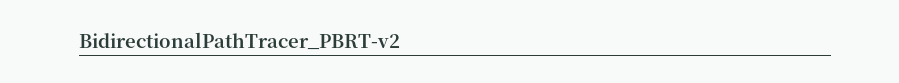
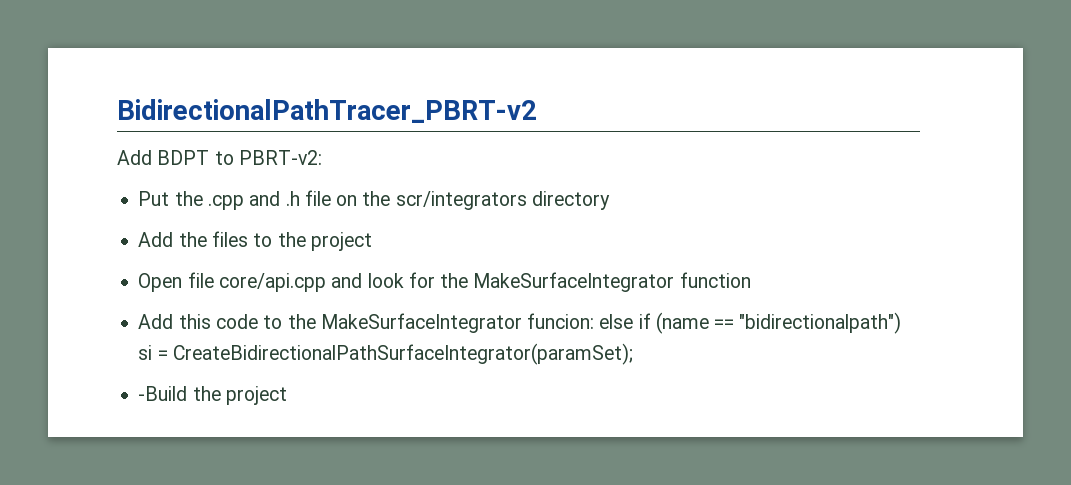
(400, 41) none -> [117,150,322,165] [138,190,610,210] [138,231,372,251] [138,272,751,292] [138,312,902,334] [138,343,633,365] [138,386,287,405] // Add BDPT to PBRT-v2: // Put the .cpp and .h file on the scr/integrators directory // Add the files to the project // Open file core/api.cpp and look for the MakeSurfaceIntegrator function // Add this code to the MakeSurfaceIntegrator funcion: else if (name == "bidirectionalpath") si = CreateBidirectionalPathSurfaceIntegrator(paramSet); // -Build the project

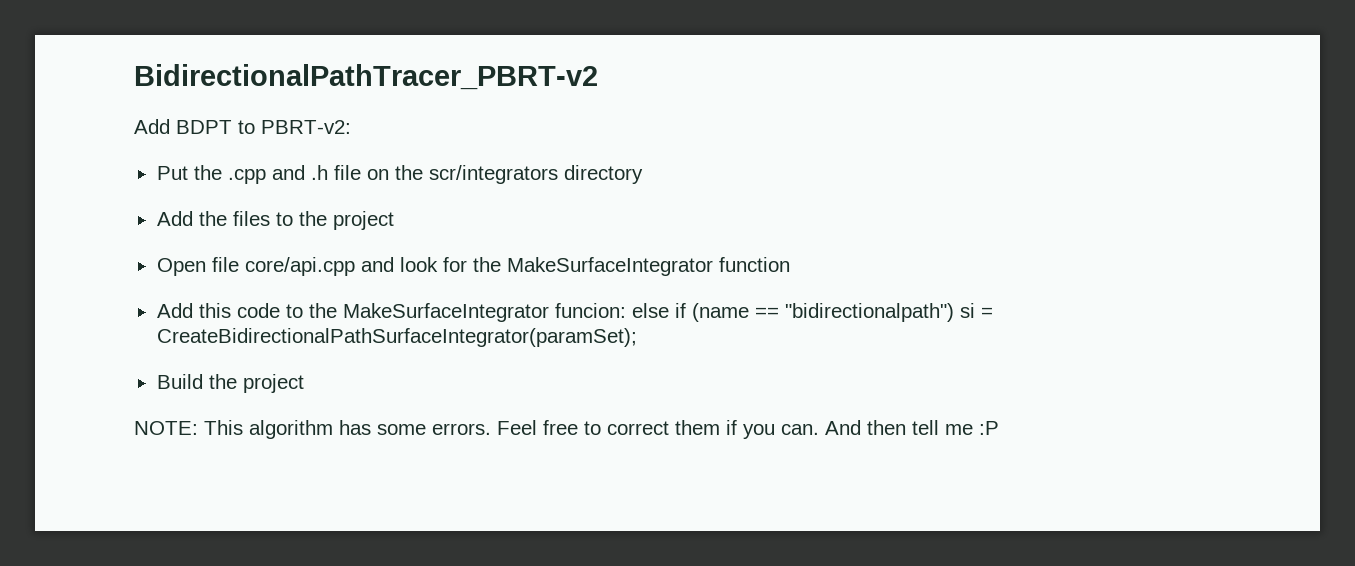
[138,386,287,405] -Build the project -> [156,374,304,393] [134,420,999,439] Build the project // NOTE: This algorithm has some errors. Feel free to correct them if you can. And then tell me :P

